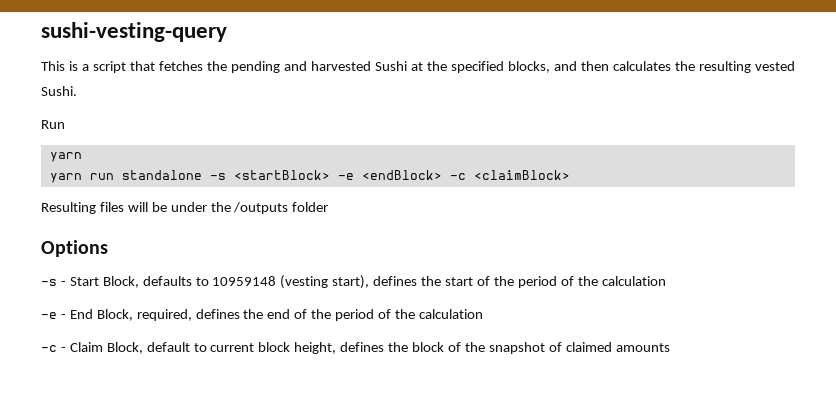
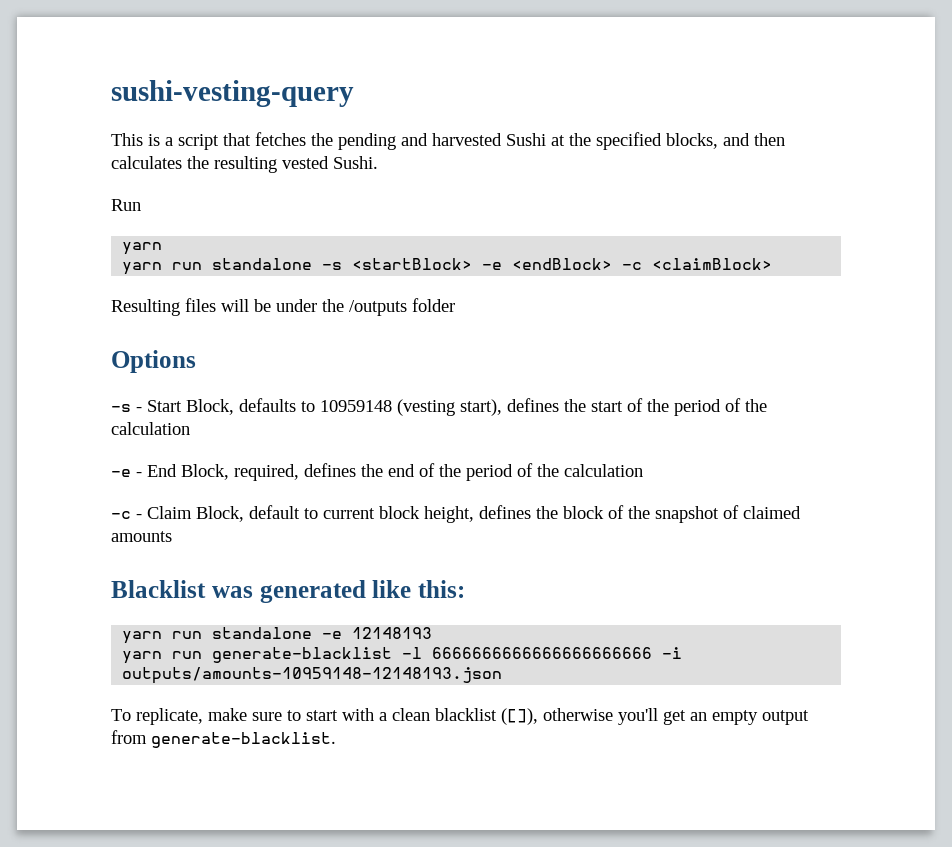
(670, 347) none -> [111,580,465,603] [122,627,433,644] [122,647,683,664] [122,667,503,684] [111,708,809,725] [111,730,336,748] // Blacklist was generated like this: // yarn run standalone -e 12148193 // yarn run generate-blacklist -l 6666666666666666666666 -i outputs/amounts-10959148-12148193.json // To replicate, make sure to start with a clean blacklist ([]), otherwise you'll get an empty output from generate-blacklist.

